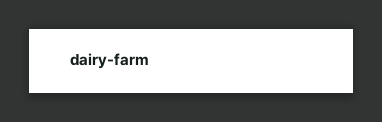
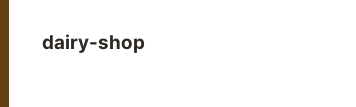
[70,53,149,69] dairy-farm -> [42,34,145,53] dairy-shop

